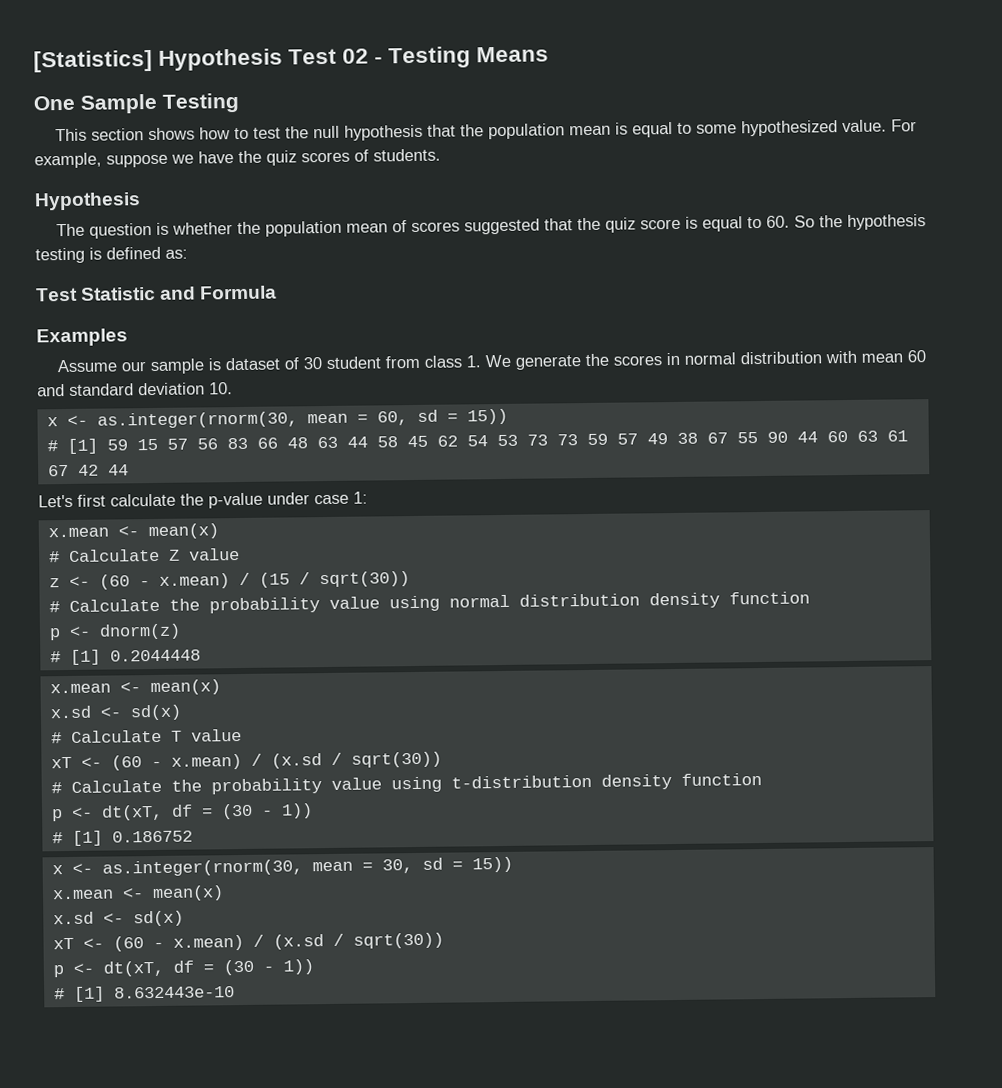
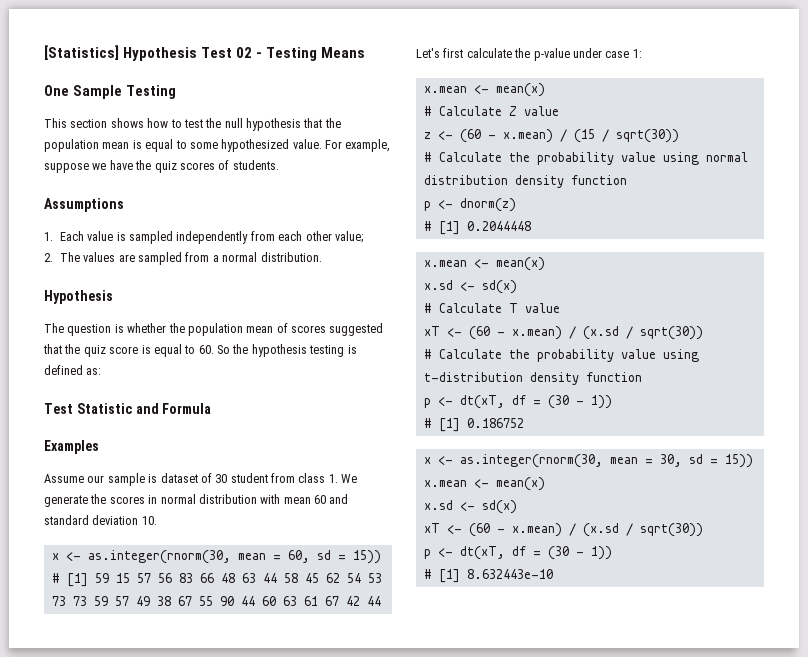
(441, 155) none -> [44,198,124,212] [44,231,363,244] [44,252,322,265] // Assumptions // 1. Each value is sampled independently from each other value; // 2. The values are sampled from a normal distribution.

